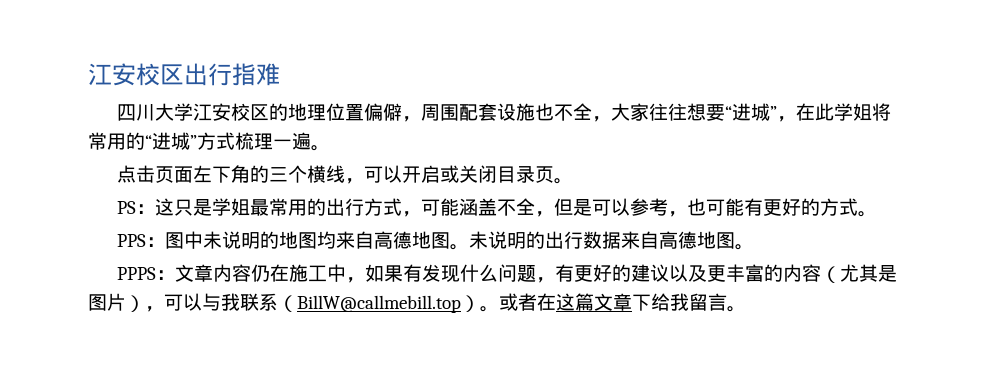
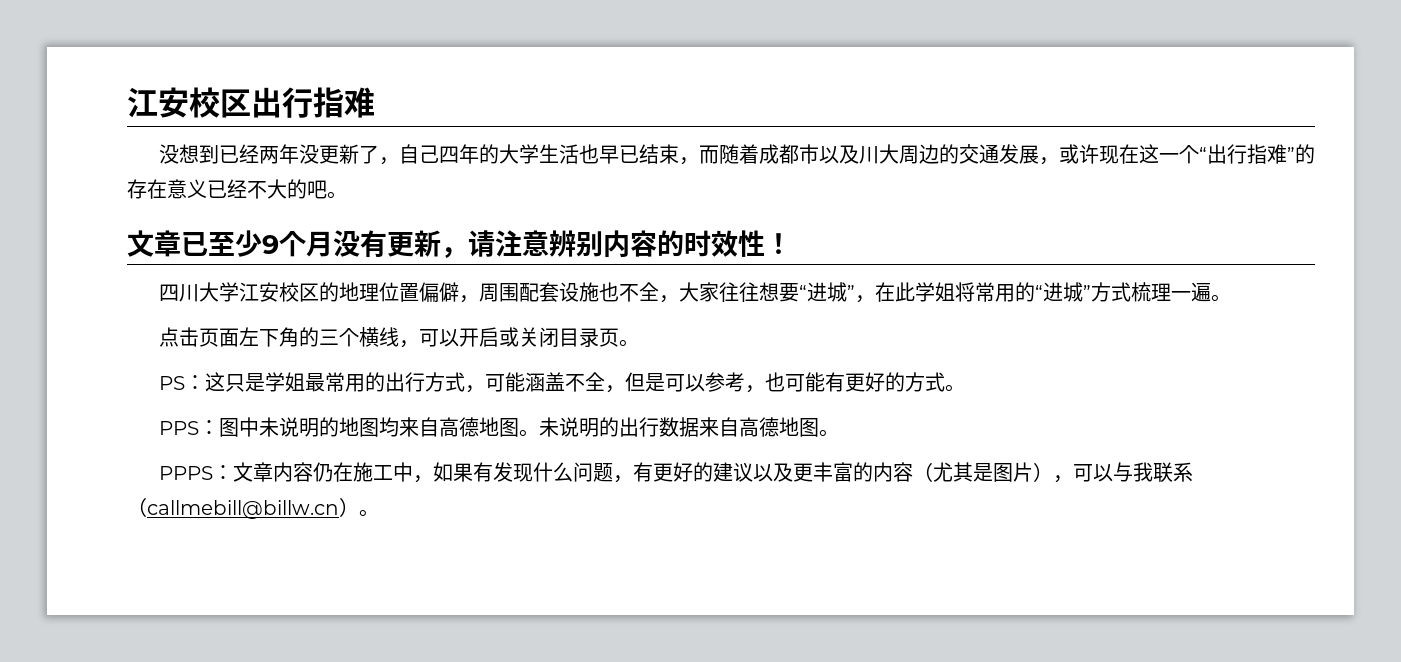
(280, 74) none -> [158,144,1315,165] [127,179,347,199] [127,230,792,258] // 没想到已经两年没更新了，自己四年的大学生活也早已结束，而随着成都市以及川大周边的交通发展，或许现在这一个“出行指难”的存在意义已经不大的吧。 // 文章已至少9个月没有更新，请注意辨别内容的时效性！
[297,293,727,313] BillW@callmebill.top）。或者在这篇文章下给我留言 -> [147,497,359,519] callmebill@billw.cn）

